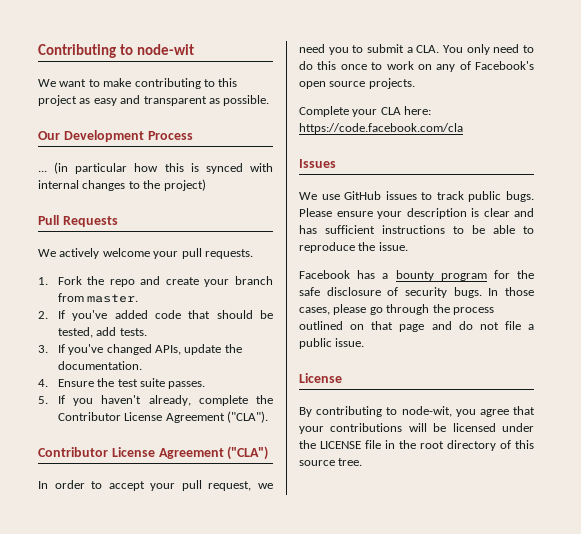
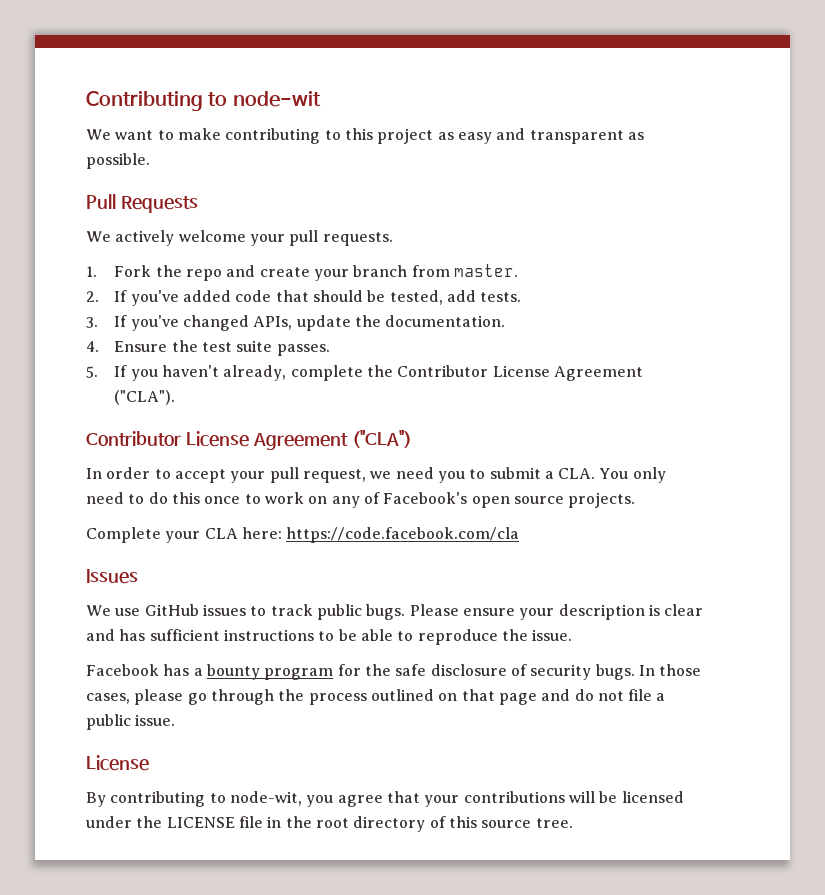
[38,130,193,142] [38,162,273,174] [38,179,206,191] // Our Development Process // ... (in particular how this is synced with internal changes to the project) -> (150, 161) none

